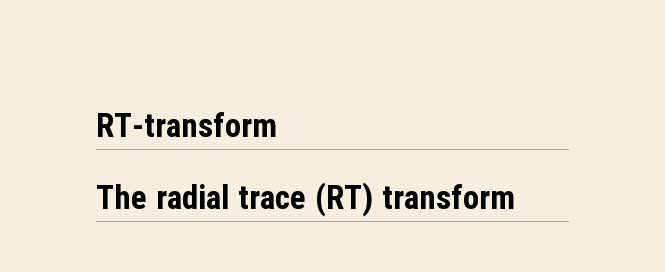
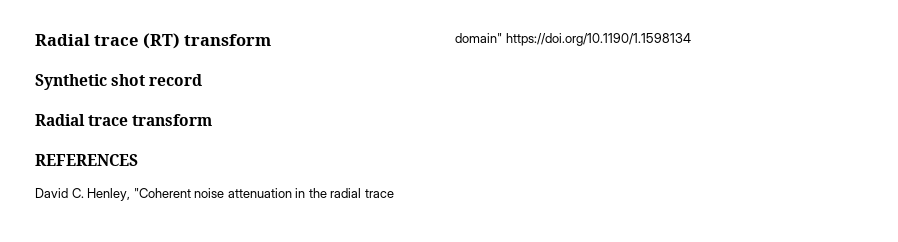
[96,112,277,137] [96,184,229,209] RT-transform // The radial -> [35,34,90,46] Radial
(515, 196) none -> [35,74,203,90] [35,114,213,126] [35,154,138,166] [35,188,394,201] [455,33,691,46] // Synthetic shot record // Radial trace transform // REFERENCES // David C. Henley, "Coherent noise attenuation in the radial trace domain" https://doi.org/10.1190/1.1598134

